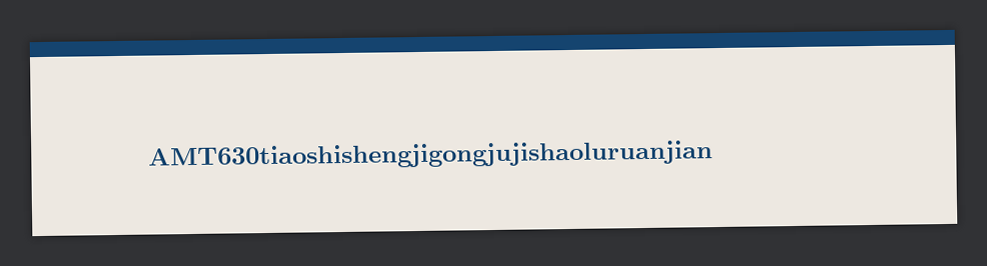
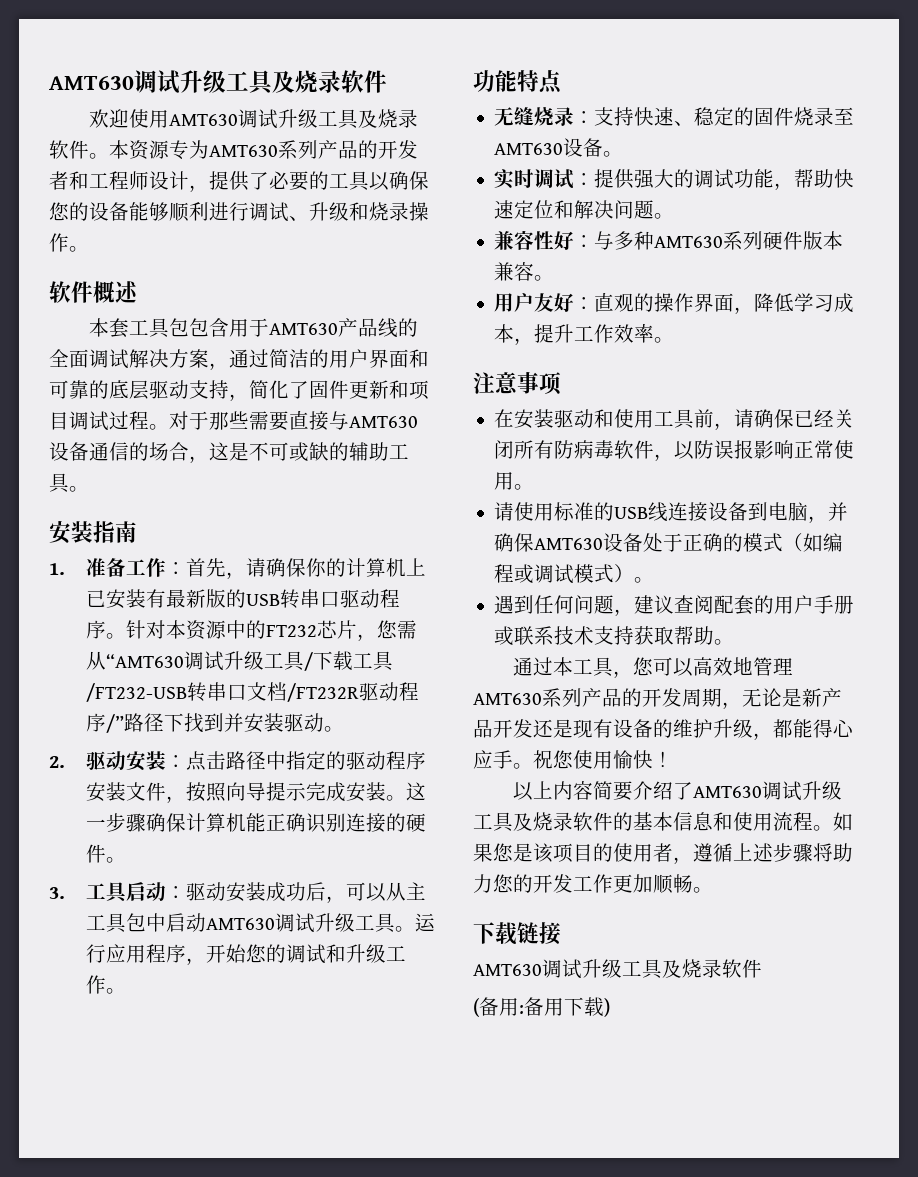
[148,140,713,171] AMT630tiaoshishengjigongjujishaoluruanjian -> [49,70,387,95] [88,109,418,129] [49,140,418,160] [49,171,429,192] [49,202,429,222] [49,233,89,252] [49,281,138,303] [88,318,418,338] [49,349,429,370] [49,380,429,401] [49,410,418,431] [49,442,409,463] [49,473,89,493] [49,521,137,544] [49,558,427,579] [86,589,401,609] [86,620,418,641] [86,651,395,671] [86,682,420,702] [86,713,345,733] [49,751,427,771] [86,782,427,803] [86,813,427,833] [86,844,127,863] [49,882,427,903] [86,913,436,933] [86,944,407,965] [86,975,127,994] [473,70,562,94] [494,107,855,126] [494,138,624,157] [494,169,855,190] [494,200,675,219] [494,230,844,250] [494,262,555,281] [494,292,855,314] [494,324,675,345] [473,372,562,395] [494,409,855,430] [494,440,855,461] [494,472,535,490] [494,502,849,523] [494,533,844,552] [494,564,655,584] [494,595,855,616] [494,626,735,646] [512,657,793,678] [473,688,842,709] [473,719,854,740] [473,750,673,769] [512,781,842,801] [473,812,853,832] [473,843,853,864] [473,874,713,894] [473,922,561,945] [473,959,762,979] [473,997,610,1017] AMT630调试升级工具及烧录软件 // 欢迎使用AMT630调试升级工具及烧录软件。本资源专为AMT630系列产品的开发者和工程师设计，提供了必要的工具以确保您的设备能够顺利进行调试、升级和烧录操作。 // 软件概述 // 本套工具包包含用于AMT630产品线的全面调试解决方案，通过简洁的用户界面和可靠的底层驱动支持，简化了固件更新和项目调试过程。对于那些需要直接与AMT630设备通信的场合，这是不可或缺的辅助工具。 // 安装指南 // 1.准备工作：首先，请确保你的计算机上已安装有最新版的USB转串口驱动程序。针对本资源中的FT232芯片，您需从“AMT630调试升级工具/下载工具/FT232-USB转串口文档/FT232R驱动程序/”路径下找到并安装驱动。 // 2.驱动安装：点击路径中指定的驱动程序安装文件，按照向导提示完成安装。这一步骤确保计算机能正确识别连接的硬件。 // 3.工具启动：驱动安装成功后，可以从主工具包中启动AMT630调试升级工具。运行应用程序，开始您的调试和升级工作。 // 功能特点 // 无缝烧录：支持快速、稳定的固件烧录至AMT630设备。 // 实时调试：提供强大的调试功能，帮助快速定位和解决问题。 // 兼容性好：与多种AMT630系列硬件版本兼容。 // 用户友好：直观的操作界面，降低学习成本，提升工作效率。 // 注意事项 // 在安装驱动和使用工具前，请确保已经关闭所有防病毒软件，以防误报影响正常使用。 // 请使用标准的USB线连接设备到电脑，并确保AMT630设备处于正确的模式（如编程或调试模式）。 // 遇到任何问题，建议查阅配套的用户手册或联系技术支持获取帮助。 // 通过本工具，您可以高效地管理AMT630系列产品的开发周期，无论是新产品开发还是现有设备的维护升级，都能得心应手。祝您使用愉快！ // 以上内容简要介绍了AMT630调试升级工具及烧录软件的基本信息和使用流程。如果您是该项目的使用者，遵循上述步骤将助力您的开发工作更加顺畅。 // 下载链接 // AMT630调试升级工具及烧录软件 // (备用:备用下载)

